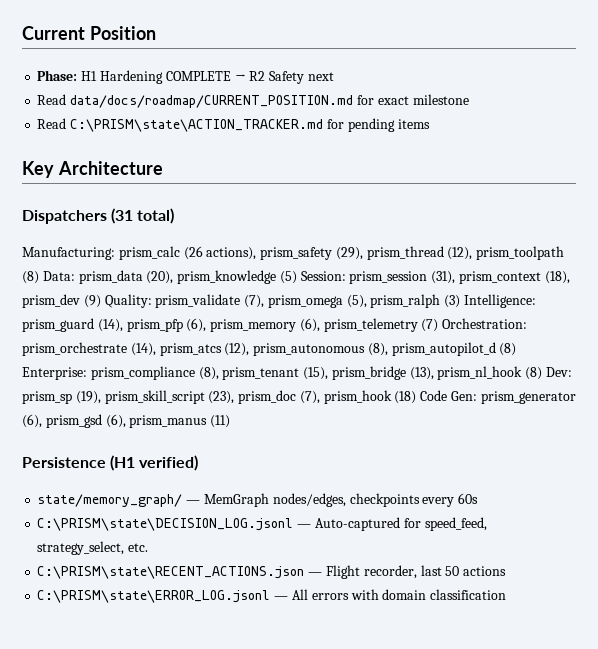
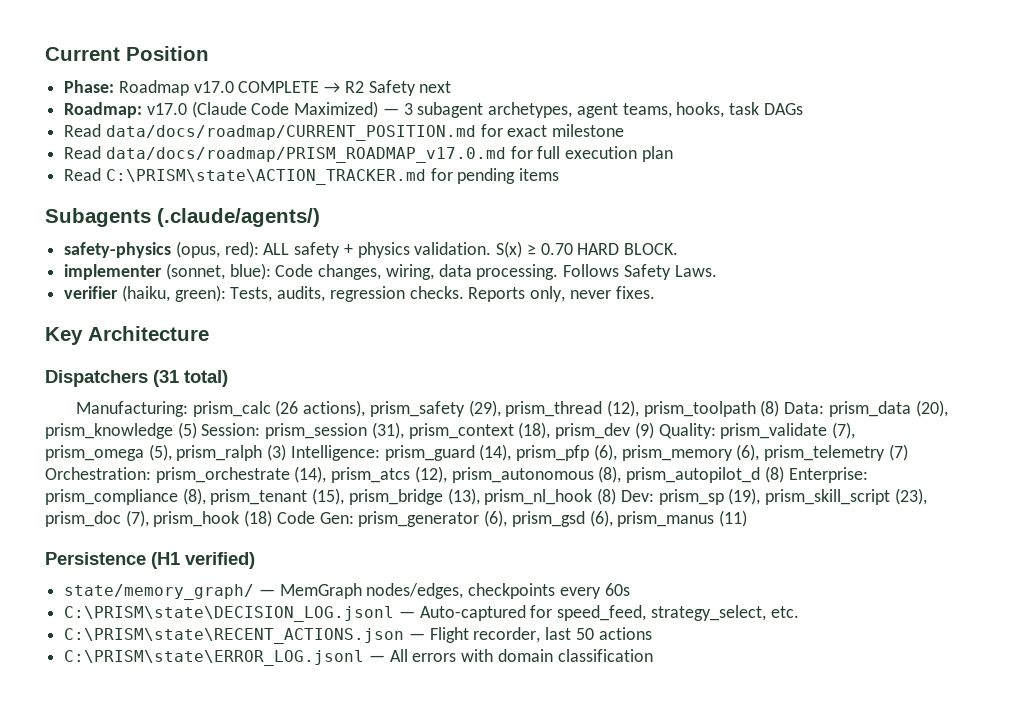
[81,70,163,84] H1 Hardening -> [118,80,234,96] Roadmap v17.0
(334, 76) none -> [64,101,803,118] // Roadmap: v17.0 (Claude Code Maximized) — 3 subagent archetypes, agent teams, hooks, task DAGs
(469, 99) none -> [64,146,673,163] // Read data/docs/roadmap/PRISM_ROADMAP_v17.0.md for full execution plan
(430, 124) none -> [45,208,320,227] [64,241,678,258] [64,263,717,280] [64,285,655,302] // Subagents (.claude/agents/) // safety-physics (opus, red): ALL safety + physics validation. S(x) ≥ 0.70 HARD BLOCK. // implementer (sonnet, blue): Code changes, wiring, data processing. Follows Safety Laws. // verifier (haiku, green): Tests, audits, regression checks. Reports only, never fixes.

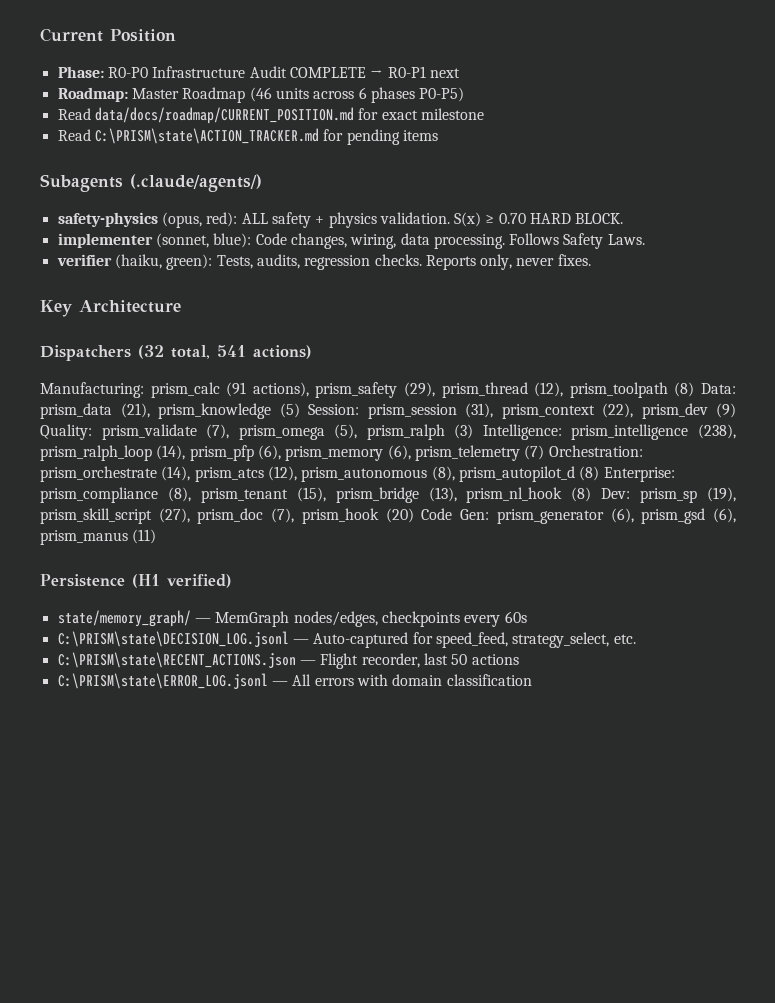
[118,80,452,96] [64,101,803,118] Roadmap v17.0 COMPLETE → R2 Safety next // Roadmap: v17.0 (Claude Code Maximized) — 3 subagent archetypes, agent teams, hooks, task DAGs -> [107,66,460,78] [57,87,465,103] R0-P0 Infrastructure Audit COMPLETE → R0-P1 next // Roadmap: Master Roadmap (46 units across 6 phases P0-P5)
[64,146,673,163] // Read data/docs/roadmap/PRISM_ROADMAP_v17.0.md for full execution plan -> (484, 114) none
[153,370,228,387] (31 total) -> [138,345,312,359] (32 total, 541 actions)
[275,400,299,417] (26 -> [226,382,247,397] (91
[915,400,948,417] (20), -> [120,403,150,418] (21),
[518,422,551,439] (18), -> [602,403,633,418] (22),
[384,445,475,461] prism_guard -> [571,424,736,440] [40,445,152,461] prism_intelligence (238), prism_ralph_loop
[894,488,927,505] (23), -> [158,508,190,523] (27),
[244,510,273,527] (18) -> [385,508,414,523] (20)

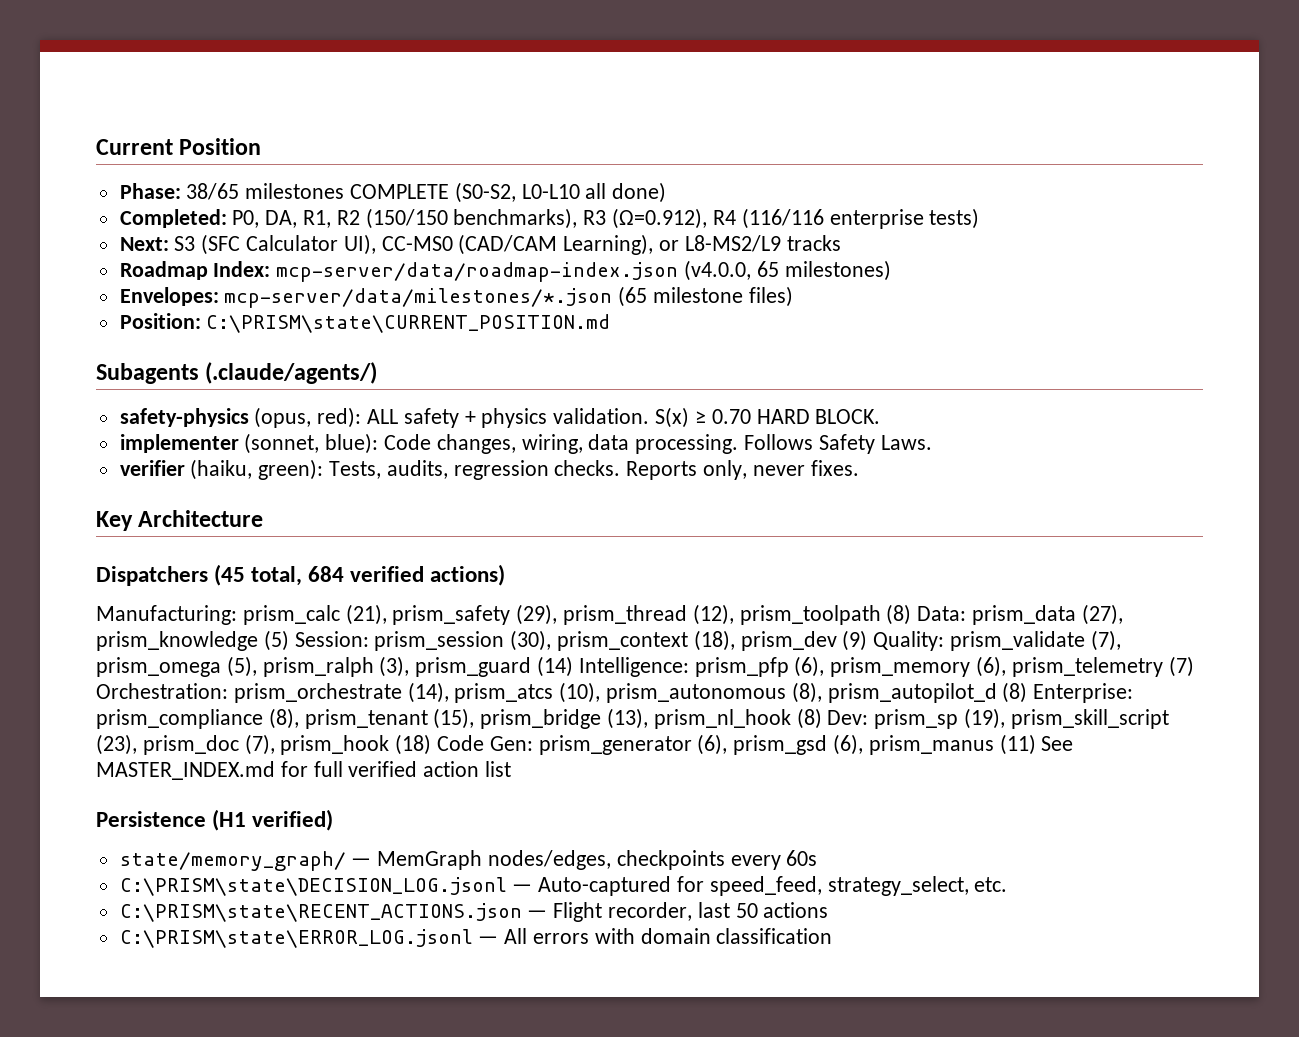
[107,66,460,78] [57,87,465,103] [57,107,484,124] [57,128,438,145] R0-P0 Infrastructure Audit COMPLETE → R0-P1 next // Roadmap: Master Roadmap (46 units across 6 phases P0-P5) // Read data/docs/roadmap/CURRENT_POSITION.md for exact milestone // Read C:\PRISM\state\ACTION_TRACKER.md for pending items -> [186,182,667,203] [119,208,980,229] [119,234,841,255] [119,260,891,282] [119,286,793,308] [119,313,611,333] 38/65 milestones COMPLETE (S0-S2, L0-L10 all done) // Completed: P0, DA, R1, R2 (150/150 benchmarks), R3 (Ω=0.912), R4 (116/116 enterprise tests) // Next: S3 (SFC Calculator UI), CC-MS0 (CAD/CAM Learning), or L8-MS2/L9 tracks // Roadmap Index: mcp-server/data/roadmap-index.json (v4.0.0, 65 milestones) // Envelopes: mcp-server/data/milestones/*.json (65 milestone files) // Position: C:\PRISM\state\CURRENT_POSITION.md
[138,345,246,359] (32 total, 541 -> [214,564,425,586] (45 total, 684 verified
[226,382,309,397] (91 actions), -> [345,604,387,625] (21),
[120,403,150,418] (21), -> [1081,604,1123,625] (27),
[465,403,633,419] (31), prism_context (22), -> [510,630,735,651] (30), prism_context (18),
[454,424,736,440] [40,445,186,461] (3) Intelligence: prism_intelligence (238), prism_ralph_loop (14), -> [379,656,689,677] (3), prism_guard (14) Intelligence:
[267,466,297,481] (12), -> [559,682,601,703] (10),
[158,508,190,523] (27), -> [96,734,137,755] (23),
[385,508,414,523] (20) -> [395,734,432,755] (18)
(157, 536) none -> [1041,736,1074,751] [96,761,512,780] See MASTER_INDEX.md for full verified action list

